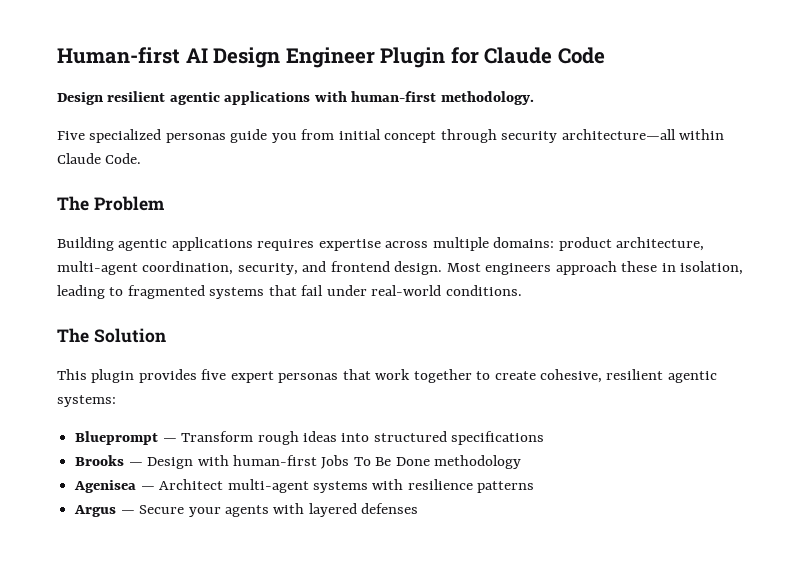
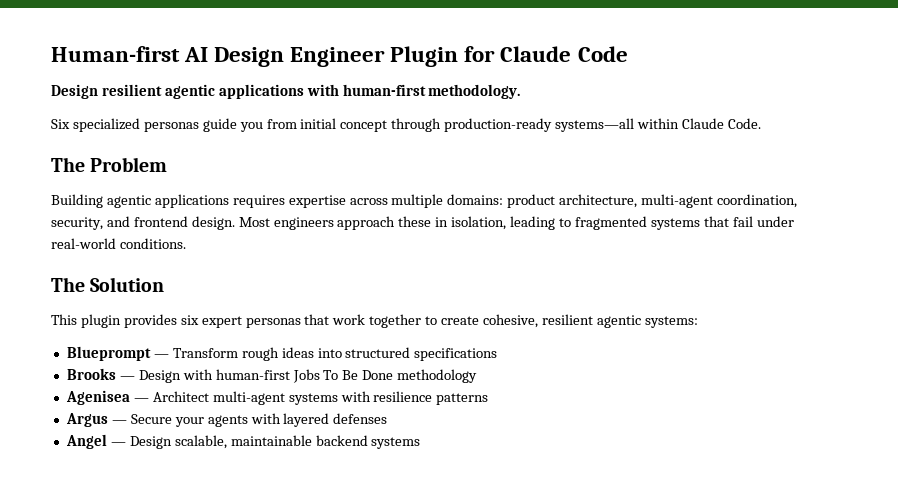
[57,131,85,140] Five -> [51,119,70,129] Six
[501,129,676,143] security architecture—all -> [444,118,635,132] production-ready systems—all
[201,369,227,380] five -> [180,315,199,325] six
(419, 508) none -> [65,434,421,449] // Angel — Design scalable, maintainable backend systems

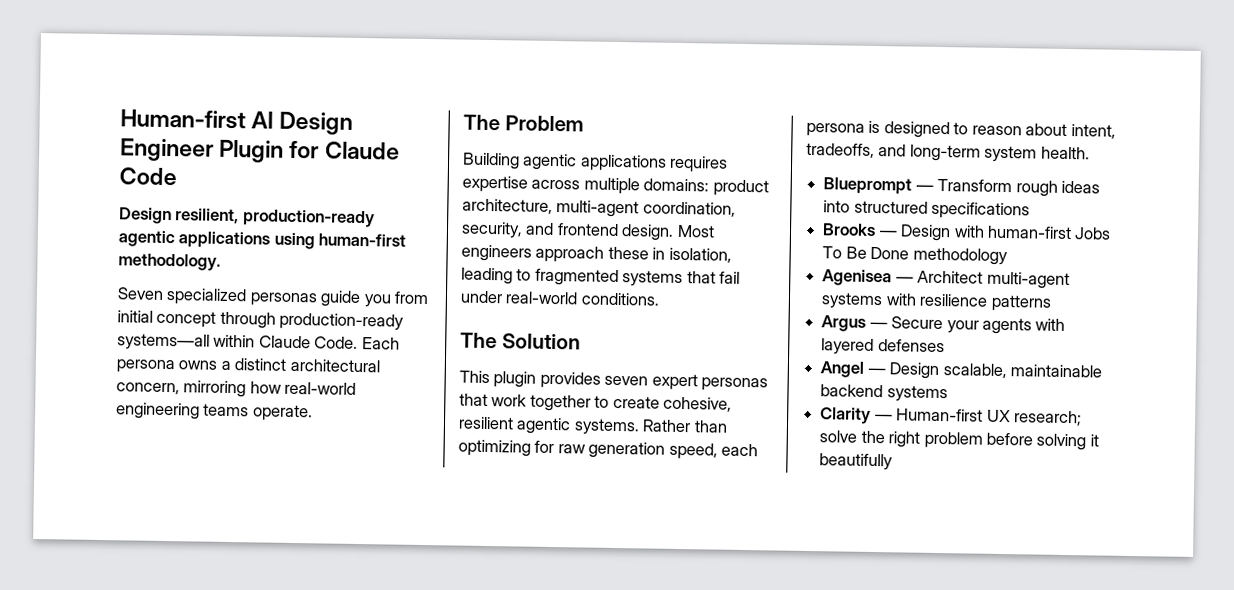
[101,84,339,99] resilient agentic applications with -> [175,208,375,228] [118,230,315,250] resilient, production-ready agentic applications using
[51,119,70,129] Six -> [117,287,164,300] Seven
(761, 123) none -> [361,337,400,350] [116,358,380,374] [116,380,357,398] [116,402,313,422] Each persona owns a distinct architectural concern, mirroring how real-world engineering teams operate.
[180,315,199,325] six -> [604,375,649,386] seven
[644,316,698,328] systems: -> [573,418,728,436] [458,439,759,460] [806,120,1116,139] [806,142,1090,163] systems. Rather than optimizing for raw generation speed, each persona is designed to reason about intent, tradeoffs, and long-term system health.
(421, 443) none -> [820,407,1082,427] [819,430,1099,451] [819,453,894,471] // Clarity — Human-first UX research; solve the right problem before solving it beautifully

